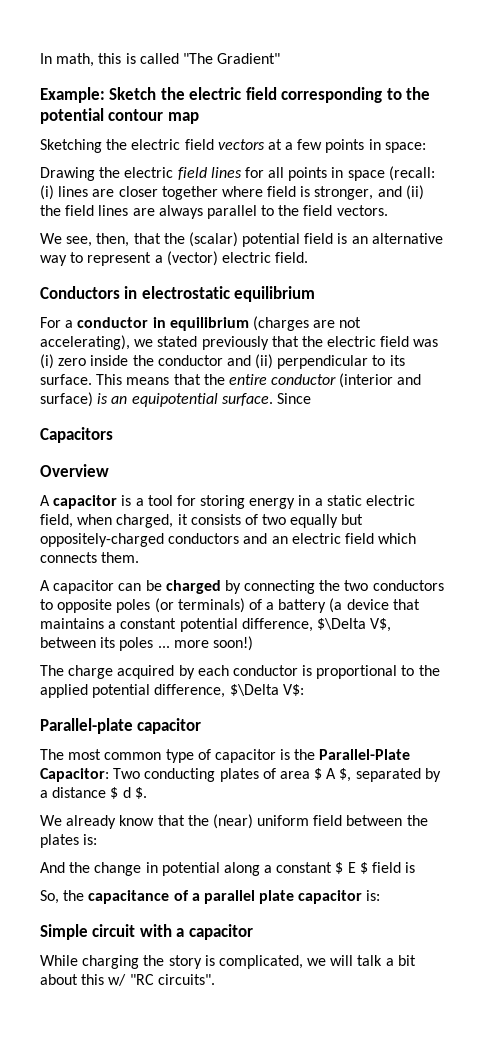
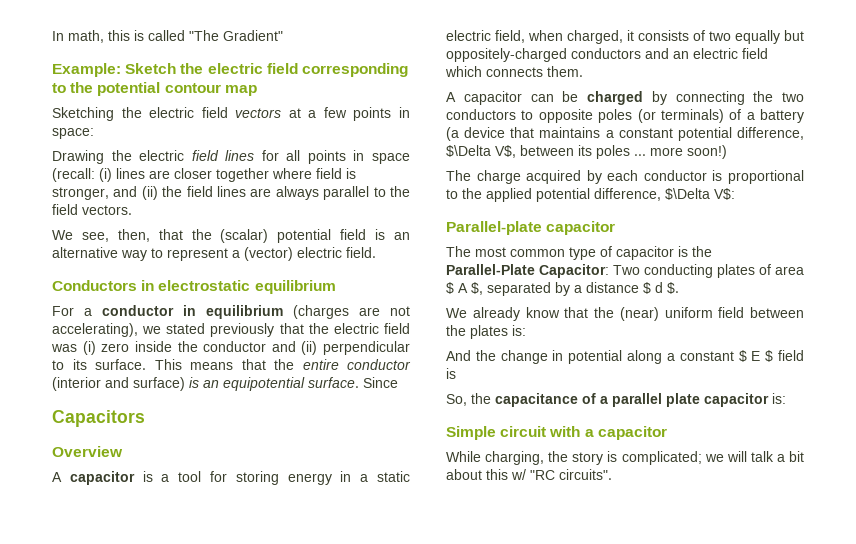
[82,955,140,969] charging -> [485,451,545,465] charging,
[218,955,303,969] complicated, -> [621,451,702,465] complicated;

